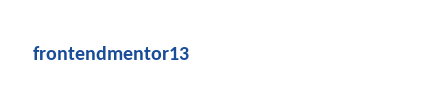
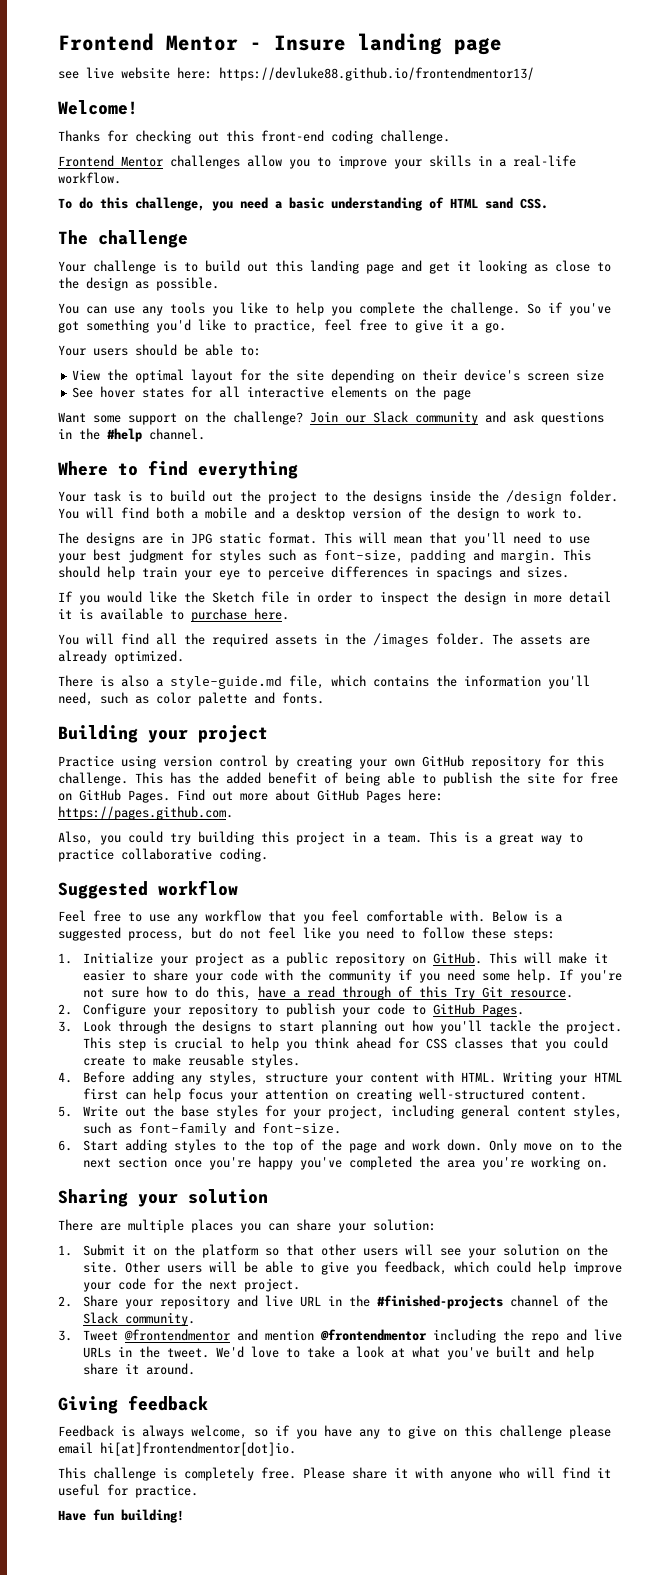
[33,46,189,60] frontendmentor13 -> [58,33,502,55] [58,67,534,81] [58,100,138,115] [58,130,450,144] [58,155,576,169] [58,172,121,184] [58,197,548,211] [58,230,188,248] [58,260,611,274] [58,277,219,291] [58,302,611,316] [58,319,506,333] [58,344,261,356] [72,369,605,383] [72,386,472,400] [58,411,604,425] [58,428,205,442] [58,460,298,479] [58,490,618,504] [58,507,583,521] [58,532,590,546] [58,549,591,563] [58,566,569,580] [58,591,611,605] [58,608,289,622] [58,633,590,647] [58,650,184,664] [58,675,590,689] [58,692,324,706] [58,725,268,743] [58,755,604,769] [58,772,618,786] [58,789,443,803] [58,806,233,820] [58,831,583,845] [58,848,268,862] [58,880,238,899] [58,910,562,924] [58,927,555,941] [58,952,608,966] [82,969,622,983] [82,986,573,1000] [58,1003,524,1017] [58,1020,622,1034] [82,1037,608,1051] [82,1054,300,1068] [58,1071,622,1085] [82,1088,587,1102] [58,1105,622,1119] [82,1122,341,1136] [58,1139,622,1153] [82,1156,608,1170] [58,1189,268,1207] [58,1219,436,1233] [58,1244,608,1258] [82,1261,622,1275] [82,1278,300,1292] [58,1295,608,1309] [82,1312,195,1326] [58,1329,622,1343] [82,1346,594,1360] [82,1363,195,1375] [58,1395,208,1414] [58,1425,611,1439] [58,1442,296,1456] [58,1467,611,1481] [58,1484,198,1498] [58,1509,184,1523] Frontend Mentor - Insure landing page // see live website here: https://devluke88.github.io/frontendmentor13/ // Welcome! // Thanks for checking out this front-end coding challenge. // Frontend Mentor challenges allow you to improve your skills in a real-life workflow. // To do this challenge, you need a basic understanding of HTML sand CSS. // The challenge // Your challenge is to build out this landing page and get it looking as close to the design as possible. // You can use any tools you like to help you complete the challenge. So if you've got something you'd like to practice, feel free to give it a go. // Your users should be able to: // View the optimal layout for the site depending on their device's screen size // See hover states for all interactive elements on the page // Want some support on the challenge? Join our Slack community and ask questions in the #help channel. // Where to find everything // Your task is to build out the project to the designs inside the /design folder. You will find both a mobile and a desktop version of the design to work to. // The designs are in JPG static format. This will mean that you'll need to use your best judgment for styles such as font-size, padding and margin. This should help train your eye to perceive differences in spacings and sizes. // If you would like the Sketch file in order to inspect the design in more detail it is available to purchase here. // You will find all the required assets in the /images folder. The assets are already optimized. // There is also a style-guide.md file, which contains the information you'll need, such as color palette and fonts. // Building your project // Practice using version control by creating your own GitHub repository for this challenge. This has the added benefit of being able to publish the site for free on GitHub Pages. Find out more about GitHub Pages here: https://pages.github.com. // Also, you could try building this project in a team. This is a great way to practice collaborative coding. // Suggested workflow // Feel free to use any workflow that you feel comfortable with. Below is a suggested process, but do not feel like you need to follow these steps: // 1. Initialize your project as a public repository on GitHub. This will make it easier to share your code with the community if you need some help. If you're not sure how to do this, have a read through of this Try Git resource. // 2. Configure your repository to publish your code to GitHub Pages. // 3. Look through the designs to start planning out how you'll tackle the project. This step is crucial to help you think ahead for CSS classes that you could create to make reusable styles. // 4. Before adding any styles, structure your content with HTML. Writing your HTML first can help focus your attention on creating well-structured content. // 5. Write out the base styles for your project, including general content styles, such as font-family and font-size. // 6. Start adding styles to the top of the page and work down. Only move on to the next section once you're happy you've completed the area you're working on. // Sharing your solution // There are multiple places you can share your solution: // 1. Submit it on the platform so that other users will see your solution on the site. Other users will be able to give you feedback, which could help improve your code for the next project. // 2. Share your repository and live URL in the #finished-projects channel of the Slack community. // 3. Tweet @frontendmentor and mention @frontendmentor including the repo and live URLs in the tweet. We'd love to take a look at what you've built and help share it around. // Giving feedback // Feedback is always welcome, so if you have any to give on this challenge please email hi[at]frontendmentor[dot]io. // This challenge is completely free. Please share it with anyone who will find it useful for practice. // Have fun building!

